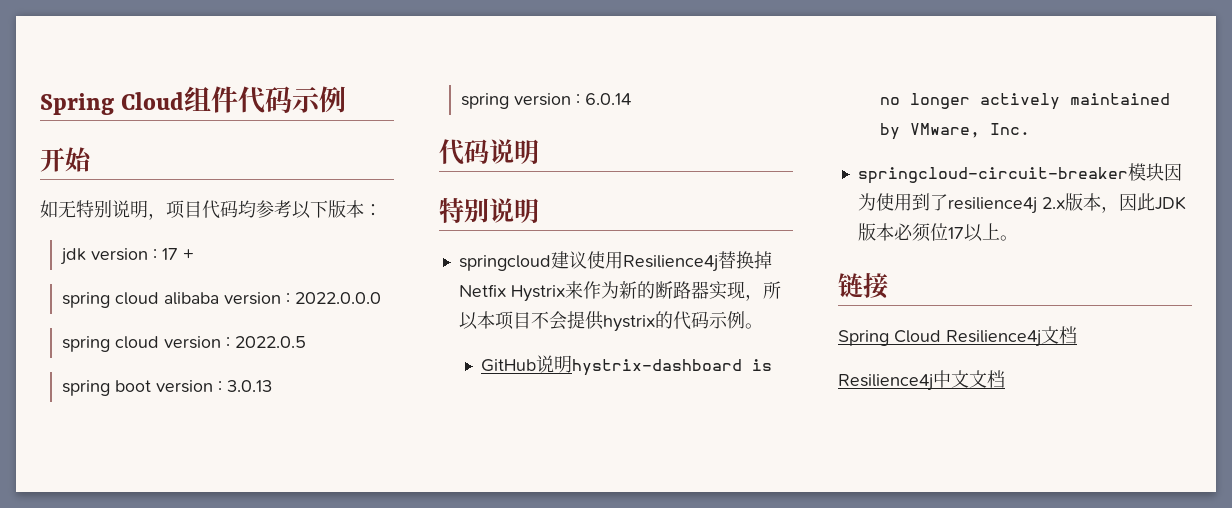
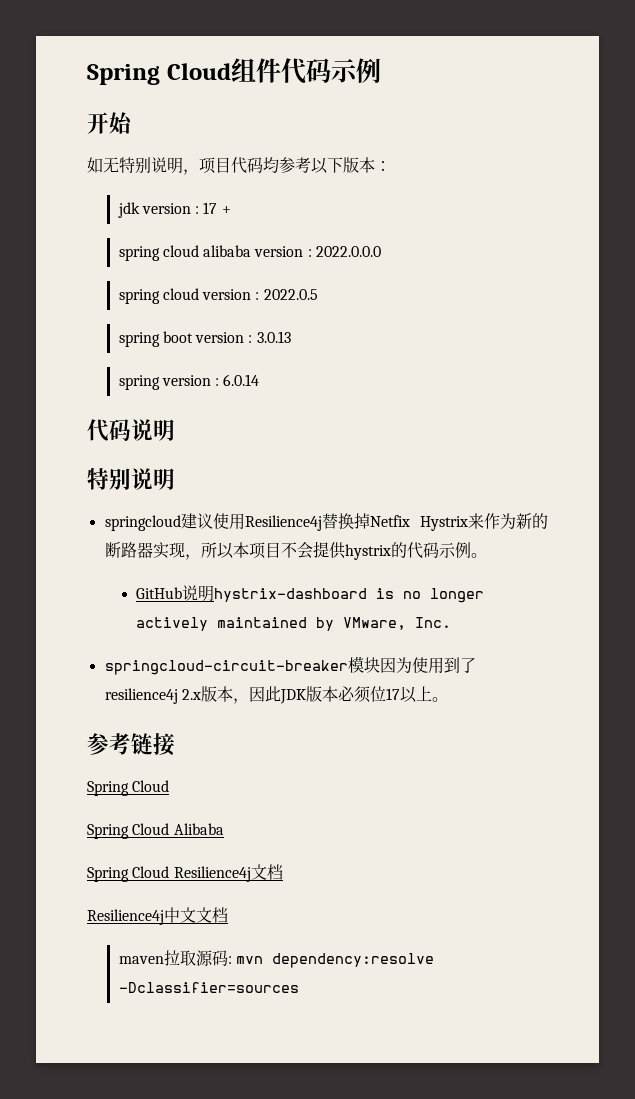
(1018, 238) none -> [87,733,131,755] 参考
(941, 336) none -> [87,823,224,839] [87,866,170,882] // Spring Cloud Alibaba // Spring Cloud
(1005, 379) none -> [118,950,434,968] [118,982,299,993] // maven拉取源码: mvn dependency:resolve -Dclassifier=sources

